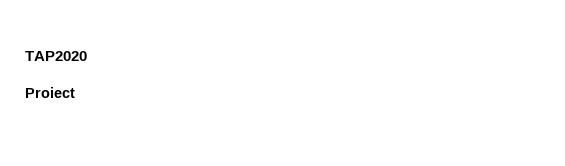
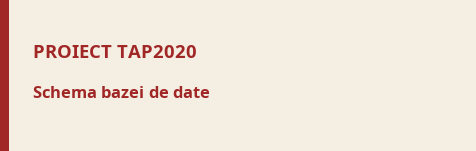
(25, 56) none -> [33,45,112,58] PROIECT
[25,87,75,98] Proiect -> [33,86,211,98] Schema bazei de date

